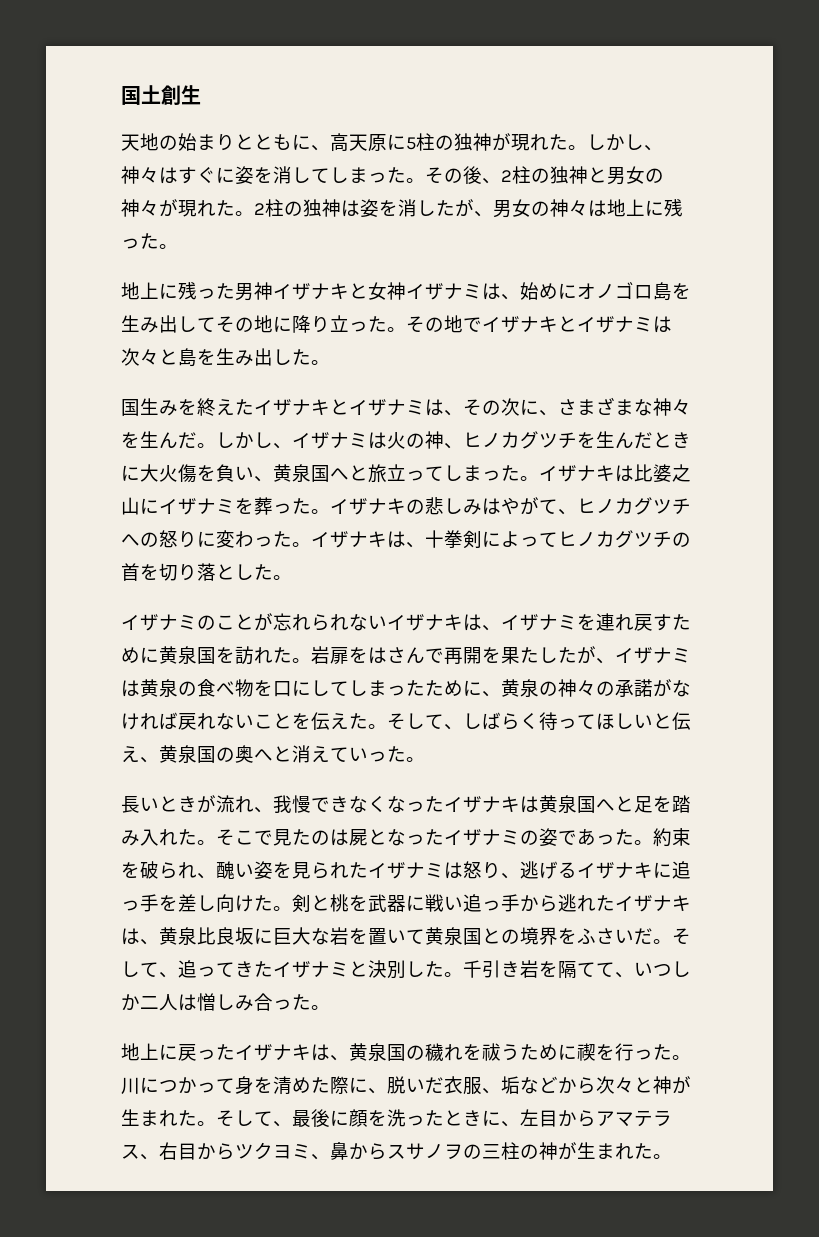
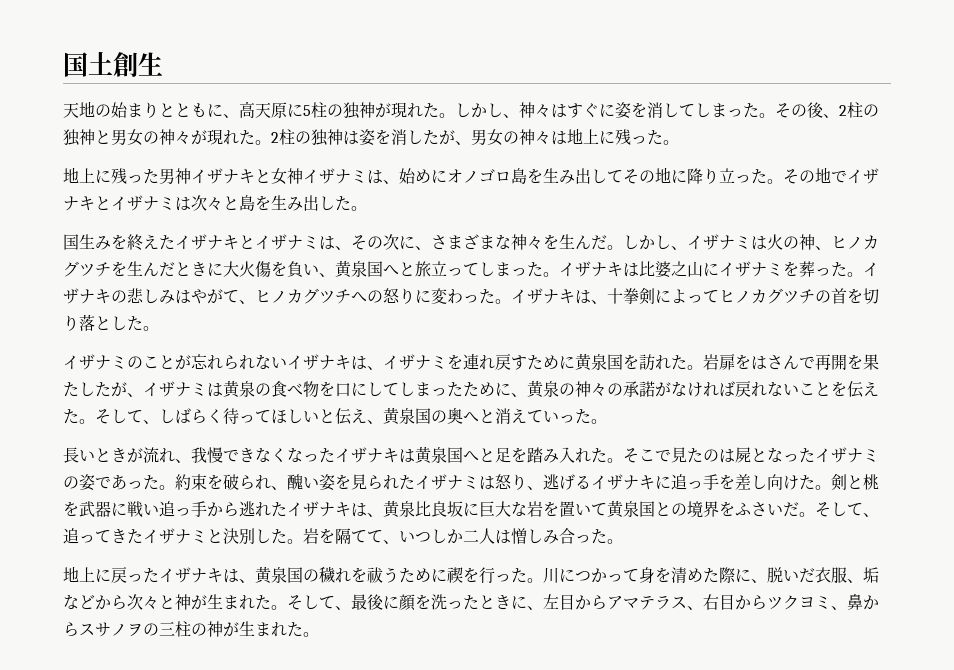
[463,960,520,978] 千引き -> (303, 541) none

